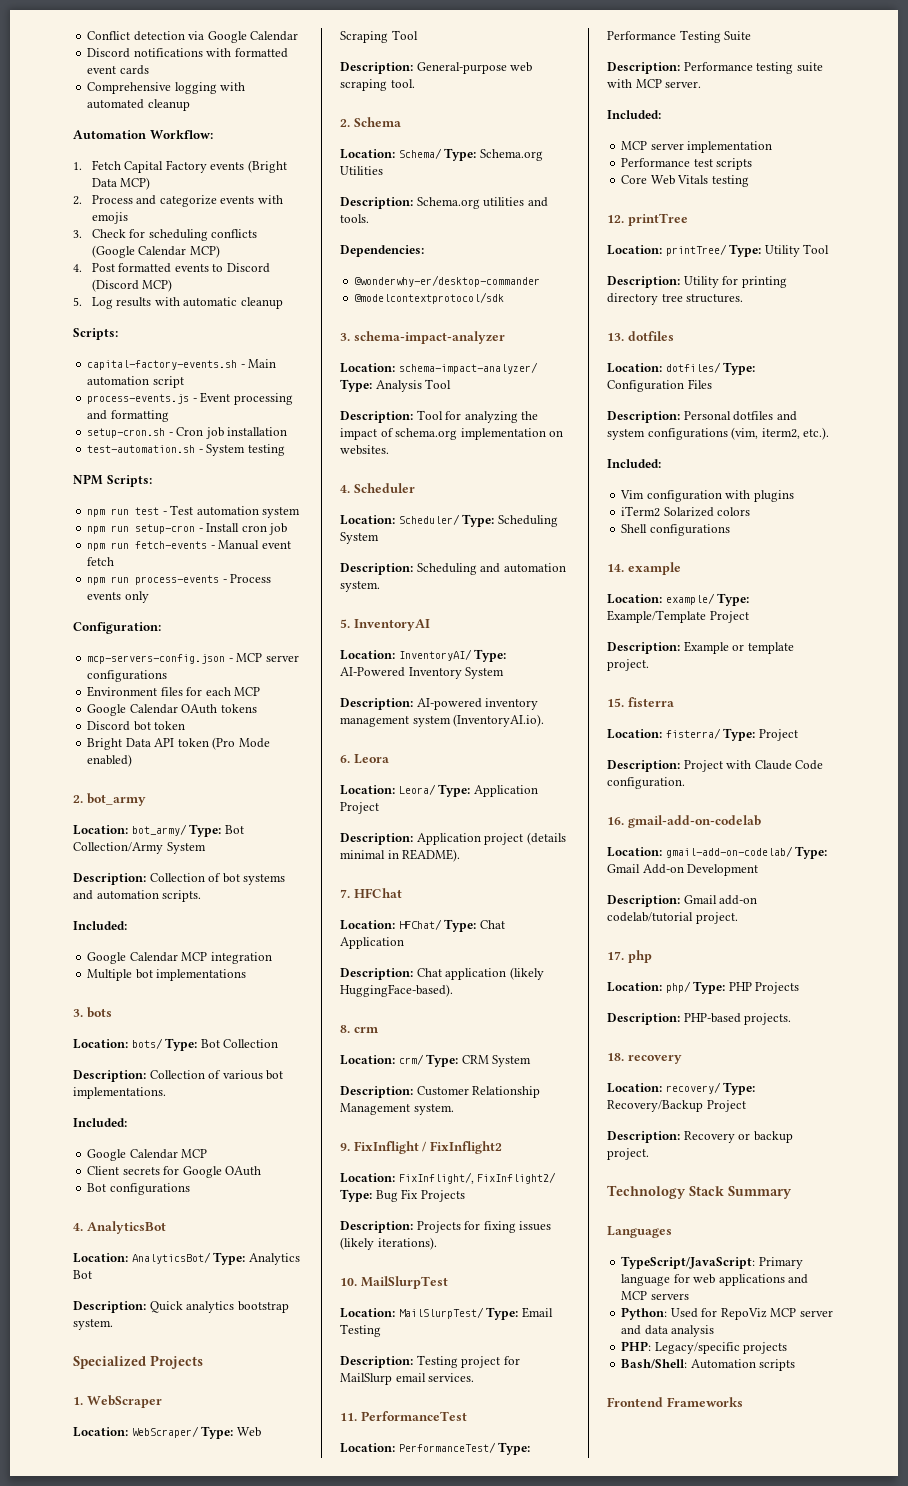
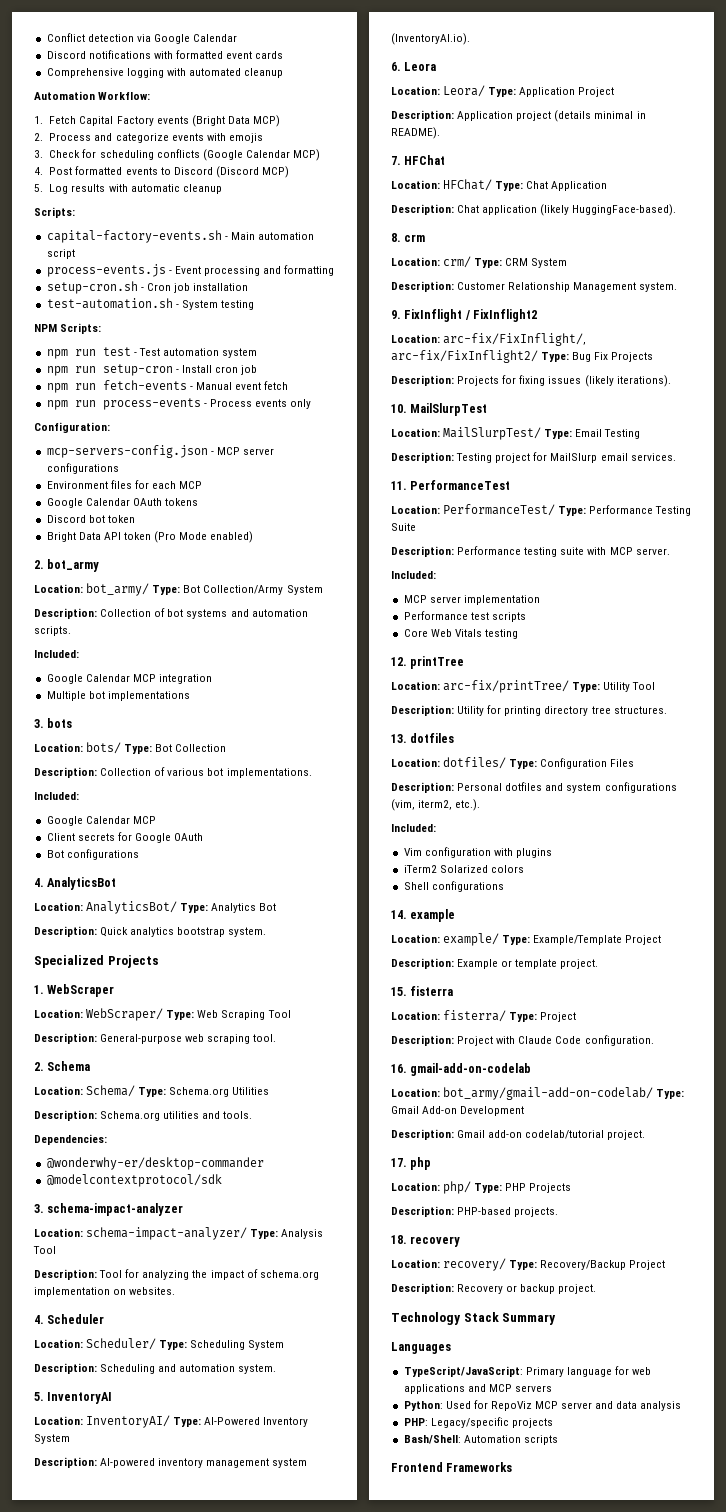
[398,1172,557,1184] FixInflight/, FixInflight2/ -> [443,333,587,346] [391,350,538,363] arc-fix/FixInflight/, arc-fix/FixInflight2/
[665,244,727,256] printTree/ -> [443,680,570,693] arc-fix/printTree/
[665,846,793,858] gmail-add-on-codelab/ -> [443,1087,654,1100] bot_army/gmail-add-on-codelab/

